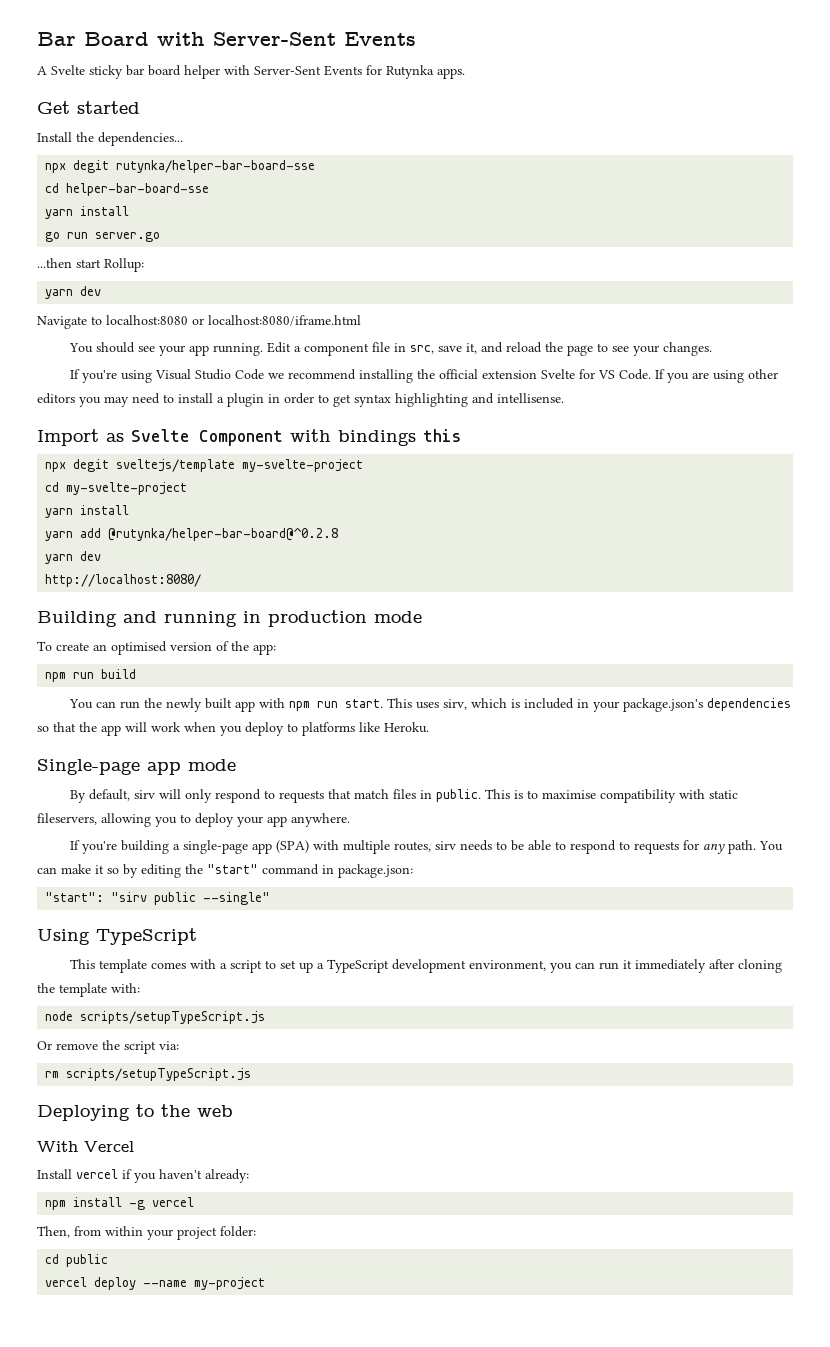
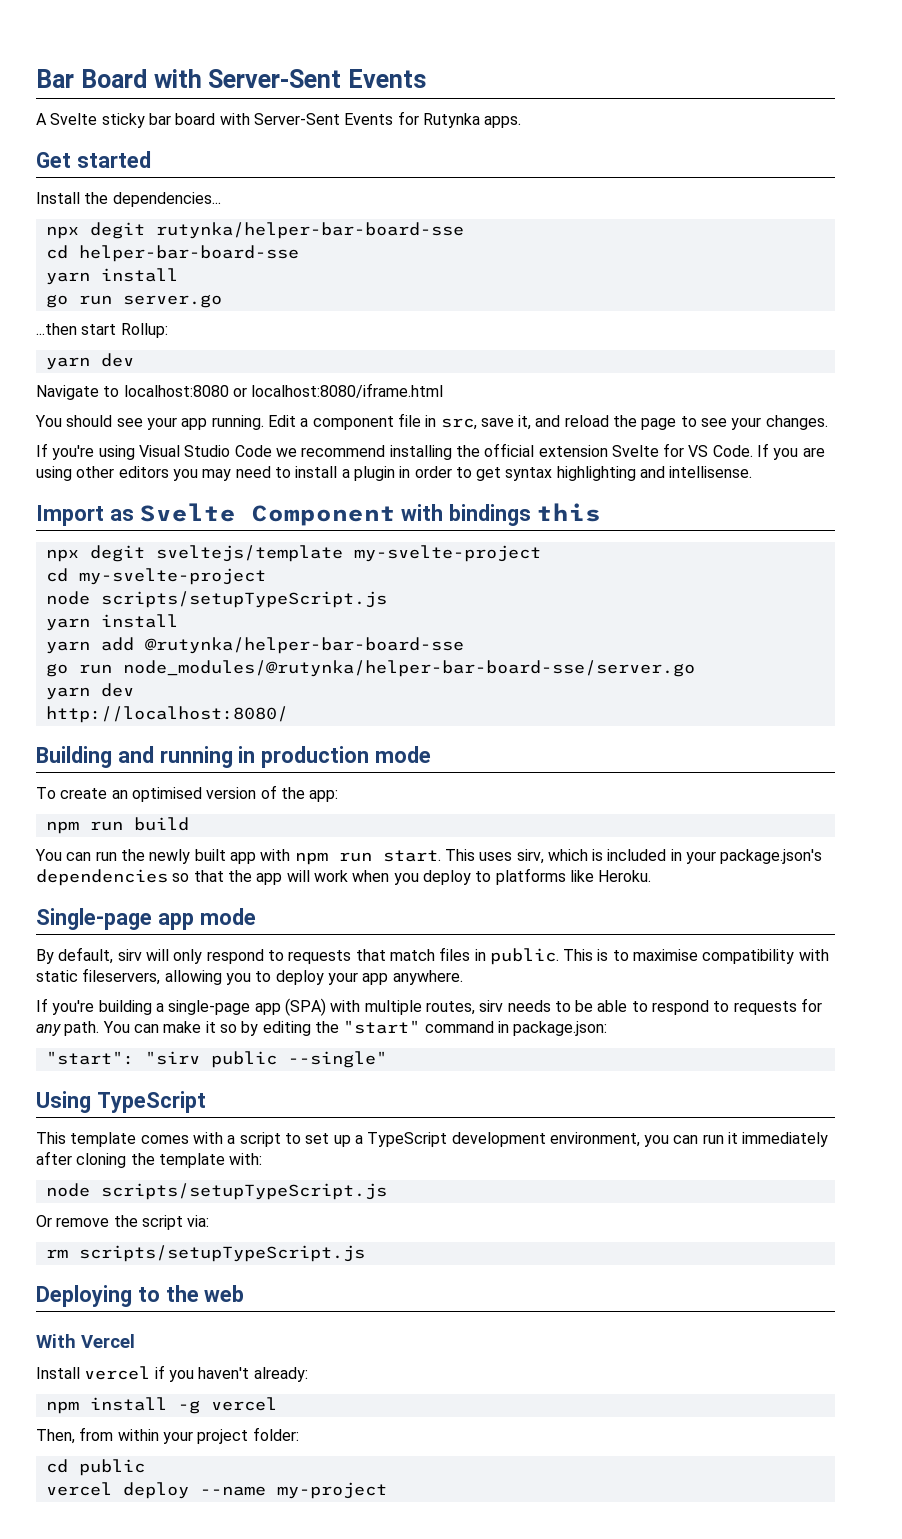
[184,65,220,79] helper -> (216, 119) none
(188, 488) none -> [45,591,387,608] // node scripts/setupTypeScript.js
[108,528,339,541] @rutynka/helper-bar-board@^0.2.8 -> [144,637,464,654] [45,660,695,677] @rutynka/helper-bar-board-sse // go run node_modules/@rutynka/helper-bar-board-sse/server.go

